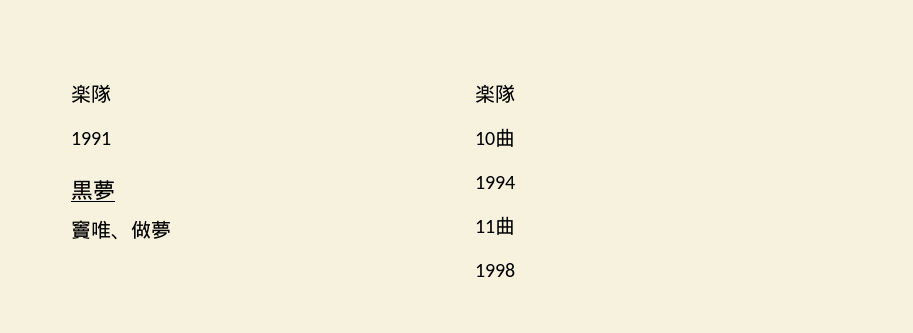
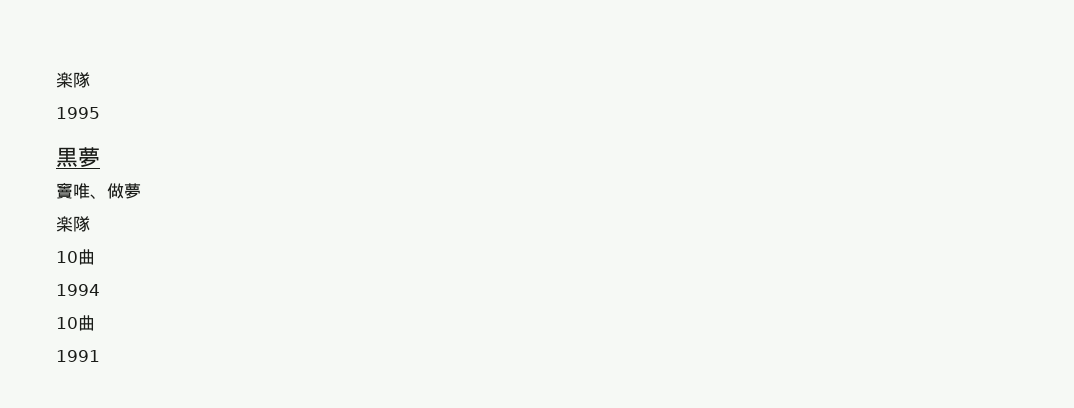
[71,84,111,103] [71,132,111,145] 楽隊 // 1991 -> [56,72,90,88] [56,107,100,119] 楽隊 // 1995
[475,216,515,235] [475,263,515,277] 11曲 // 1998 -> [56,315,95,331] [56,350,100,362] 10曲 // 1991

